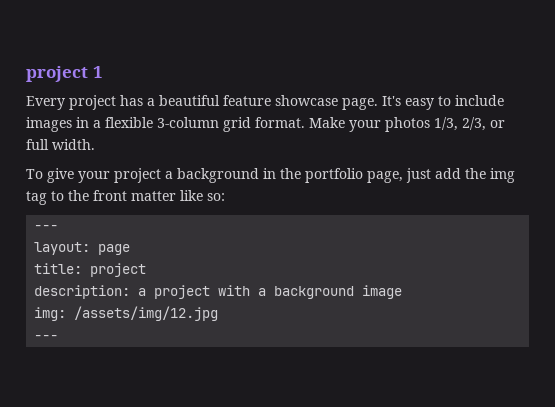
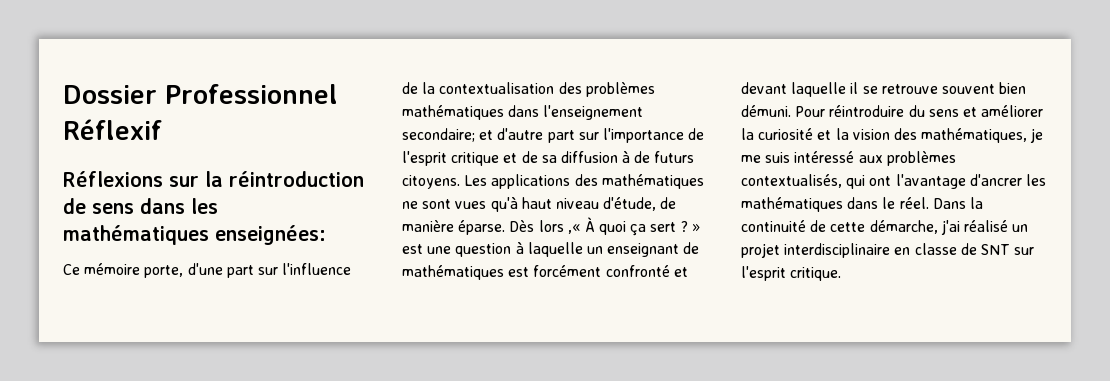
[26,66,103,82] [26,95,504,110] [26,117,505,132] [26,139,95,150] [26,168,515,183] [26,190,225,205] [34,225,59,230] [34,242,131,255] [34,263,147,277] [34,285,403,299] [34,306,219,321] [34,335,59,340] project 1 // Every project has a beautiful feature showcase page. It's easy to include images in a flexible 3-column grid format. Make your photos 1/3, 2/3, or full width. // To give your project a background in the portfolio page, just add the img tag to the front matter like so: // --- // layout: page // title: project // description: a project with a background image // img: /assets/img/12.jpg // --- -> [63,84,338,104] [63,119,162,140] [63,171,364,187] [63,198,218,214] [63,225,326,245] [63,263,352,278] [402,82,655,97] [402,105,644,120] [402,128,705,143] [402,150,695,166] [402,174,704,189] [402,196,677,212] [402,217,700,236] [402,241,700,257] [402,265,688,280] [741,82,1027,97] [741,105,1044,117] [741,128,1044,143] [741,151,956,166] [741,174,1046,189] [741,197,983,212] [741,220,1029,235] [741,243,1035,258] [741,266,842,281] Dossier Professionnel Réflexif // Réflexions sur la réintroduction de sens dans les mathématiques enseignées: // Ce mémoire porte, d'une part sur l'influence de la contextualisation des problèmes mathématiques dans l'enseignement secondaire; et d'autre part sur l'importance de l'esprit critique et de sa diffusion à de futurs citoyens. Les applications des mathématiques ne sont vues qu'à haut niveau d'étude, de manière éparse. Dès lors ,« À quoi ça sert ? » est une question à laquelle un enseignant de mathématiques est forcément confronté et devant laquelle il se retrouve souvent bien démuni. Pour réintroduire du sens et améliorer la curiosité et la vision des mathématiques, je me suis intéressé aux problèmes contextualisés, qui ont l'avantage d'ancrer les mathématiques dans le réel. Dans la continuité de cette démarche, j'ai réalisé un projet interdisciplinaire en classe de SNT sur l'esprit critique.

